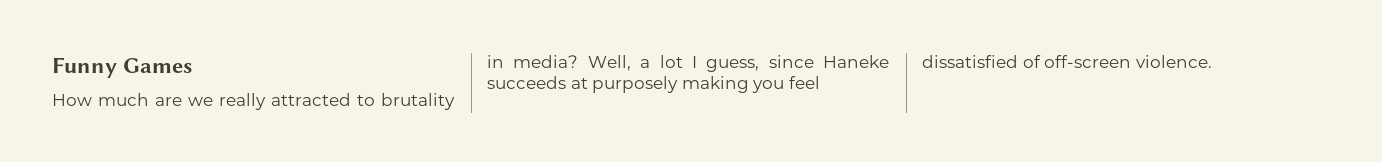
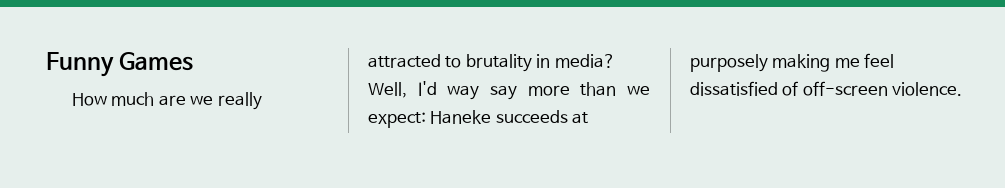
[640,55,814,72] a lot I guess, since -> [417,81,650,100] [368,112,426,128] I'd way say more than we expect:
[752,80,785,93] you -> [834,58,860,68] me

